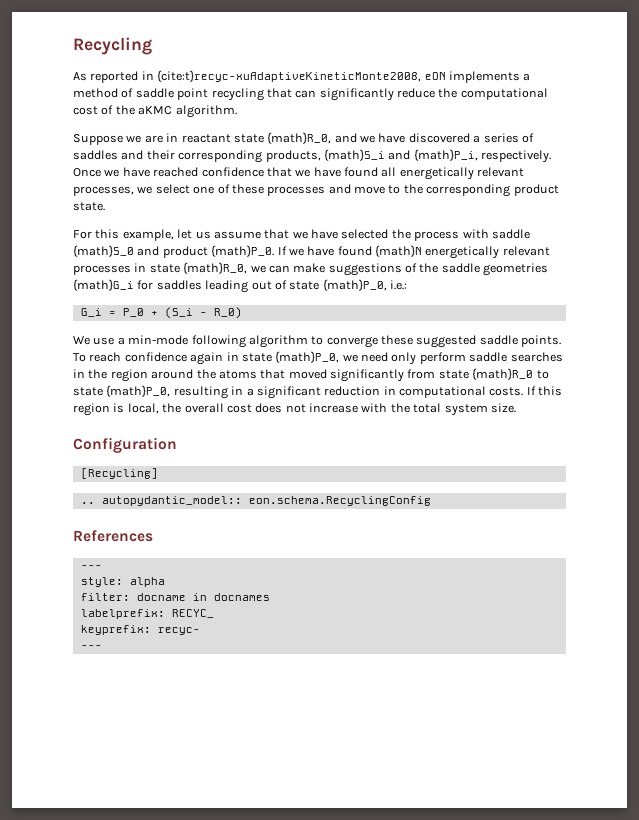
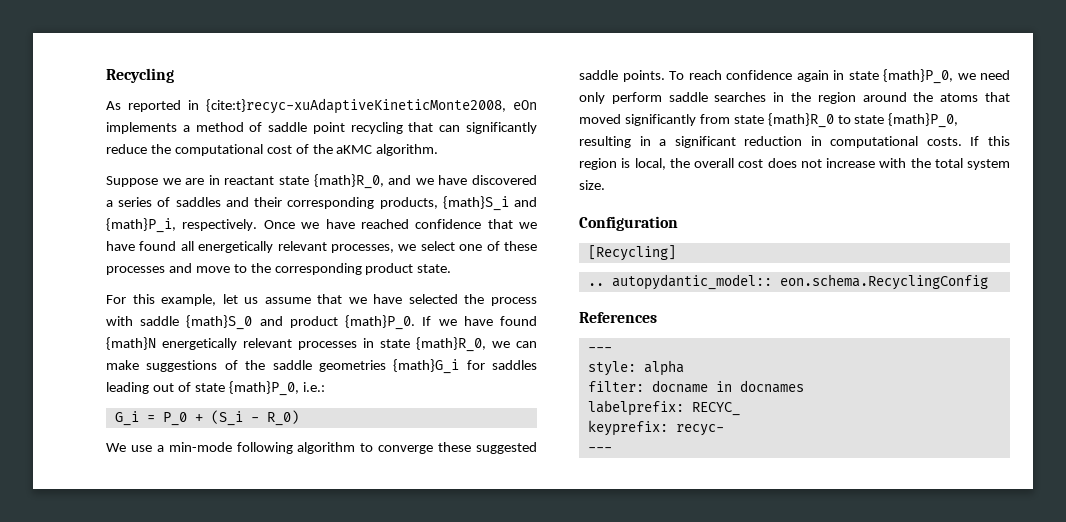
[424,72,446,80] eON -> [513,100,537,110] eOn

